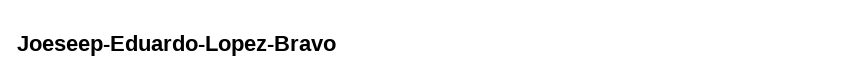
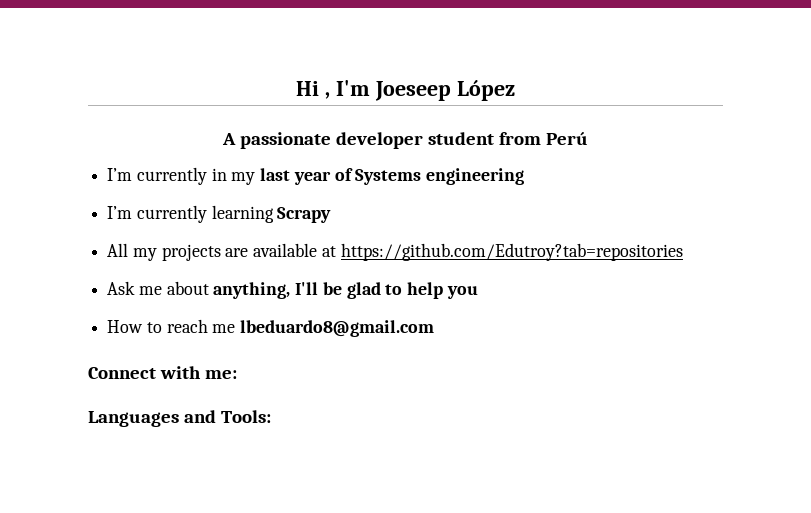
[17,35,336,56] Joeseep-Eduardo-Lopez-Bravo -> [296,80,515,101] [221,132,589,149] [107,167,525,185] [107,205,332,223] [107,243,683,261] [107,281,478,299] [107,319,435,337] [88,366,238,379] [88,410,272,427] Hi , I'm Joeseep López // A passionate developer student from Perú // I’m currently in my last year of Systems engineering // I’m currently learning Scrapy // All my projects are available at https://github.com/Edutroy?tab=repositories // Ask me about anything, I'll be glad to help you // How to reach me lbeduardo8@gmail.com // Connect with me: // Languages and Tools:

